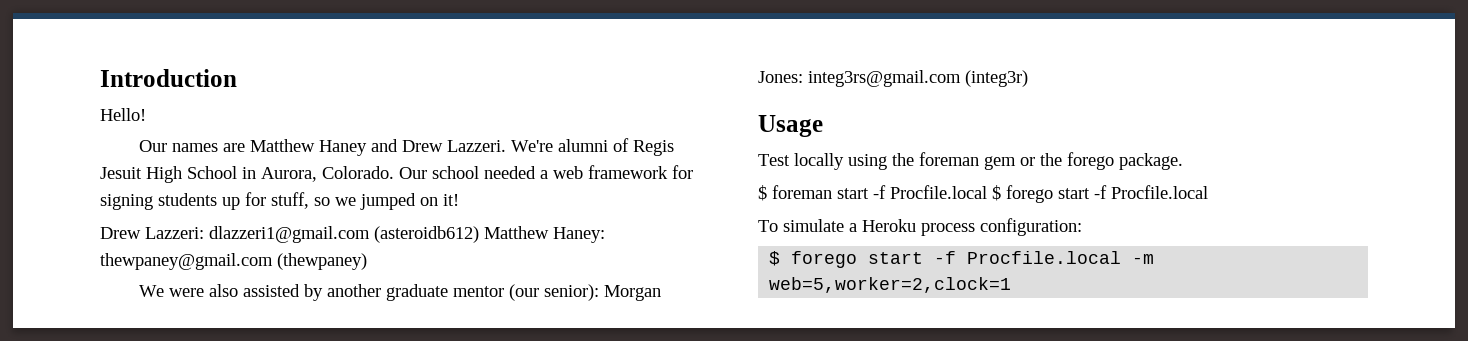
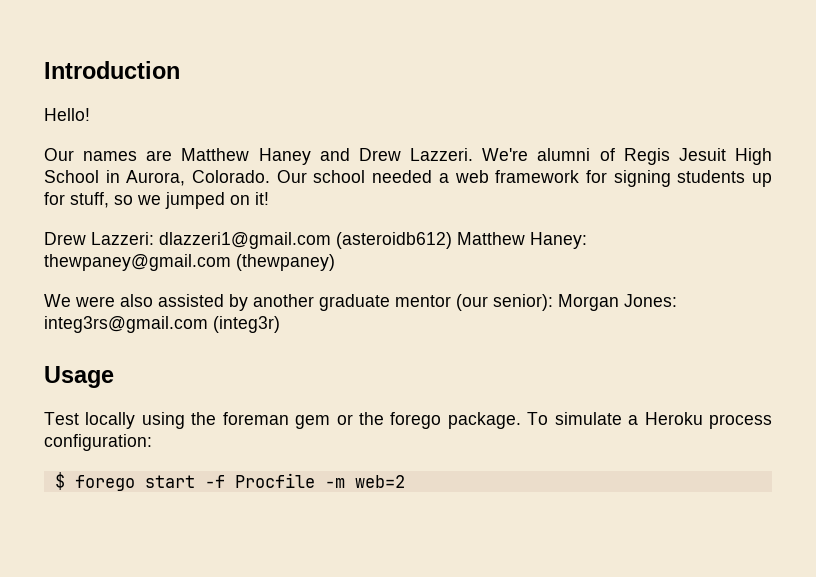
[758,185,1208,203] // $ foreman start -f Procfile.local $ forego start -f Procfile.local // -> (521, 420) none
[967,251,1155,264] [769,277,1012,293] Procfile.local -m web=5,worker=2,clock=1 -> [234,473,405,488] Procfile -m web=2

